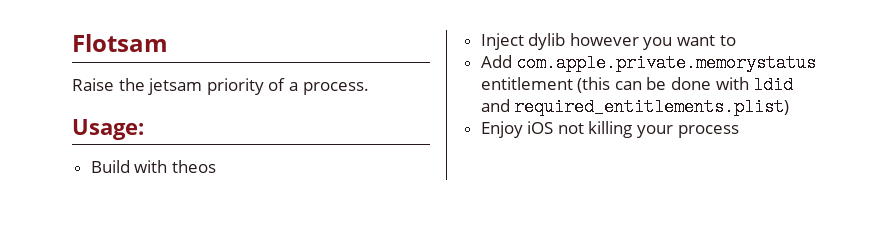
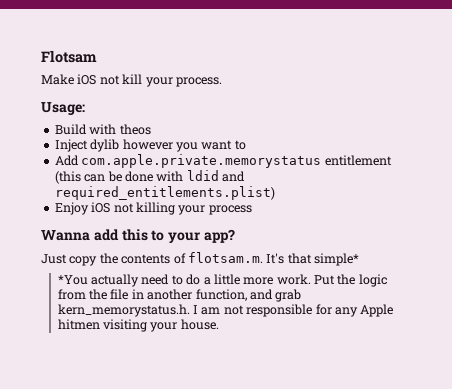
[72,78,298,95] Raise the jetsam priority of a -> [41,74,173,87] Make iOS not kill your
(739, 131) none -> [41,229,235,243] [41,252,359,266] [57,274,387,287] [57,289,302,302] [57,304,394,317] [57,319,219,332] // Wanna add this to your app? // Just copy the contents of flotsam.m. It's that simple* // *You actually need to do a little more work. Put the logic from the file in another function, and grab kern_memorystatus.h. I am not responsible for any Apple hitmen visiting your house.

